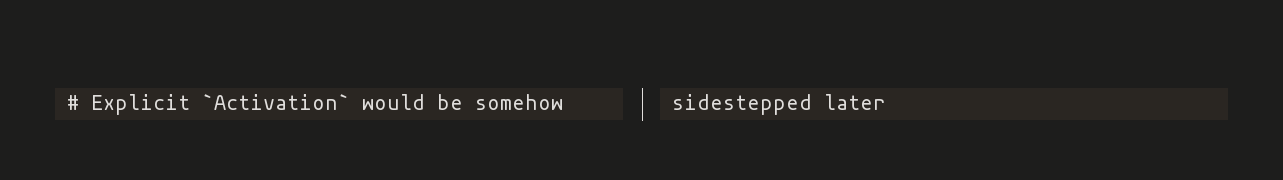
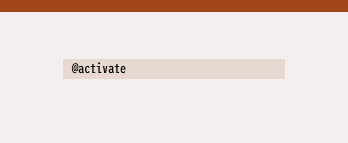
[67,94,887,115] # Explicit `Activation` would be somehow sidestepped later -> [70,62,126,74] @activate

